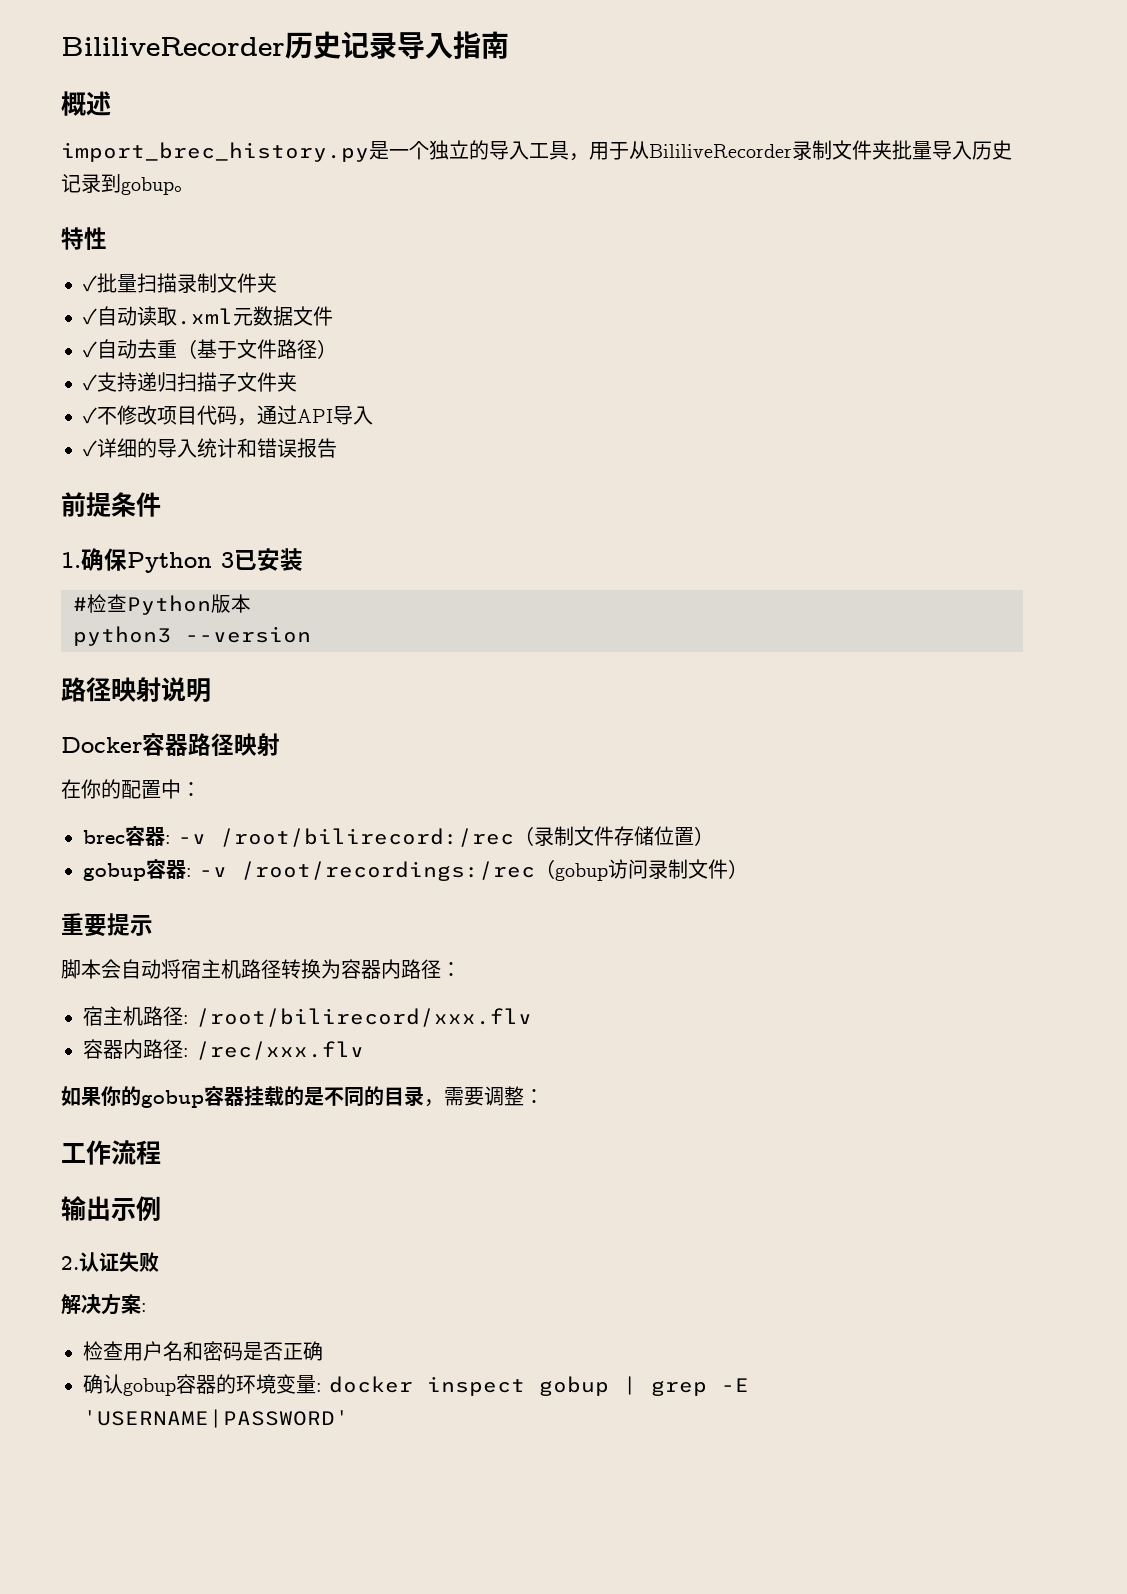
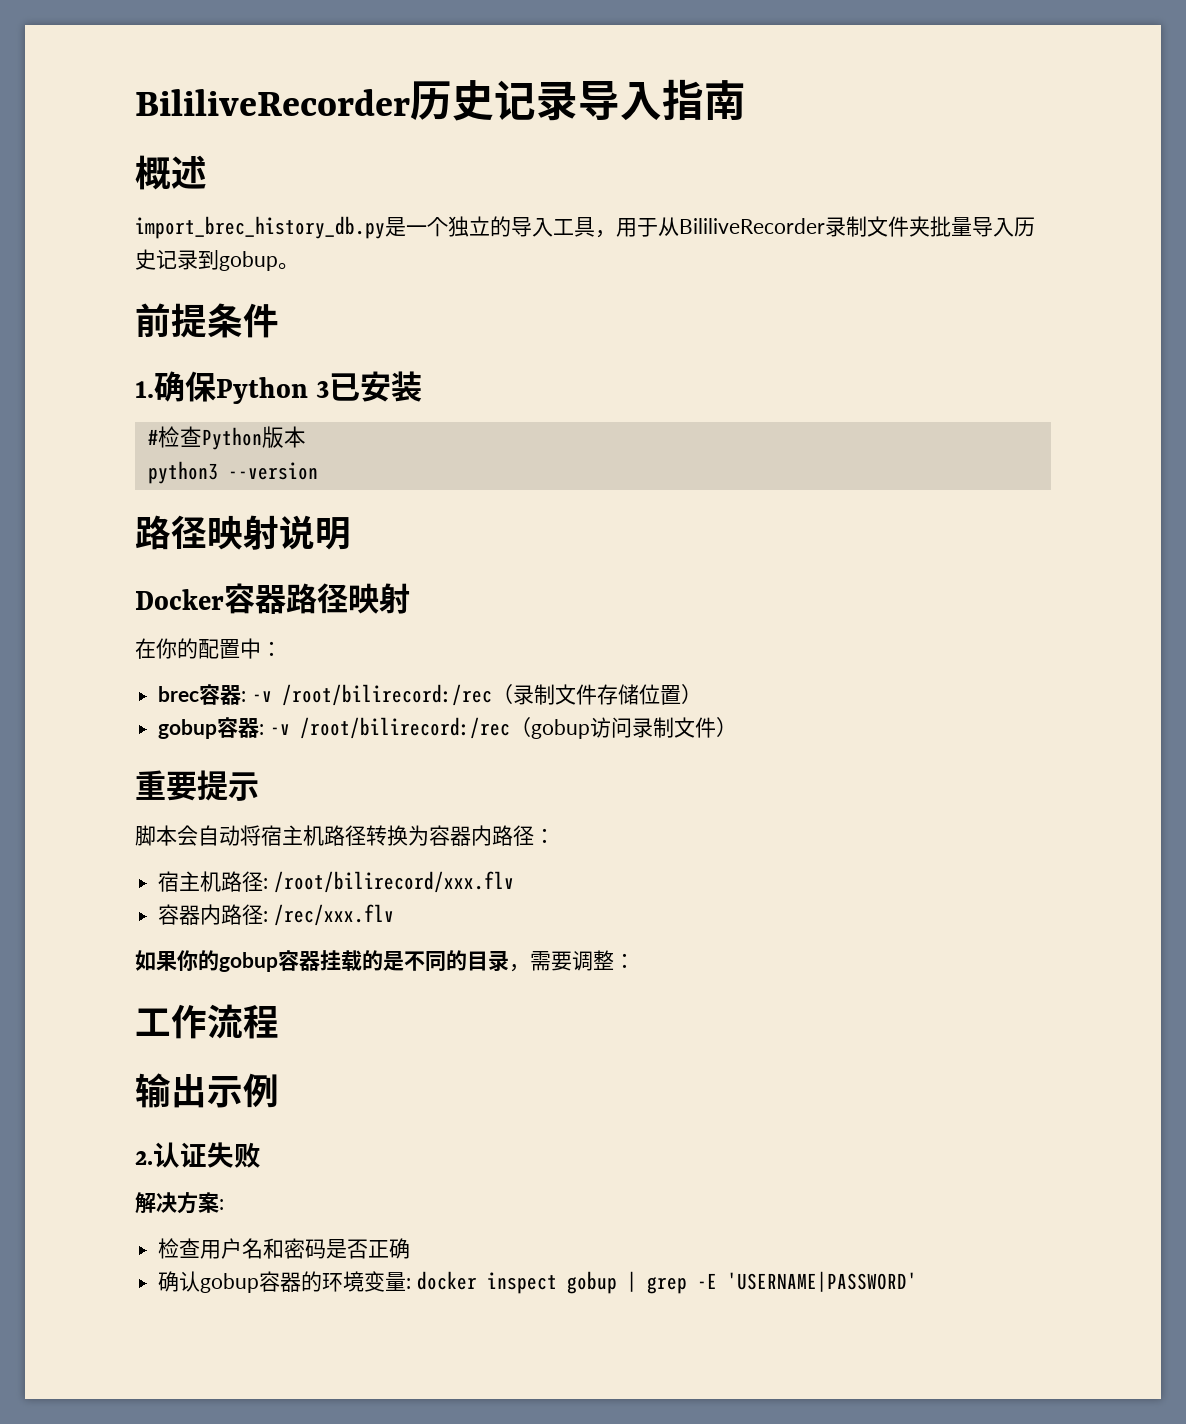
[61,142,369,162] import_brec_history.py -> [135,216,385,239] import_brec_history_db.py
[61,227,107,250] [83,273,277,293] [83,306,333,326] [83,339,337,359] [83,372,297,392] [83,405,373,426] [83,438,337,458] // 特性 // ✓批量扫描录制文件夹 // ✓自动读取.xml元数据文件 // ✓自动去重（基于文件路径） // ✓支持递归扫描子文件夹 // ✓不修改项目代码，通过API导入 // ✓详细的导入统计和错误报告 -> (299, 266) none
[241,861,535,881] /root/recordings:/rec -> [299,717,510,739] /root/bilirecord:/rec

